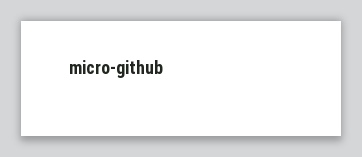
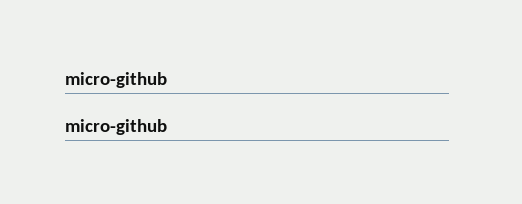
[69,60,163,78] micro-github -> [65,72,167,88] [65,119,167,135] micro-github // micro-github

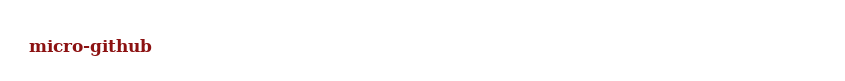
[65,72,167,88] [65,119,167,135] micro-github // micro-github -> [29,39,152,56] micro-github

